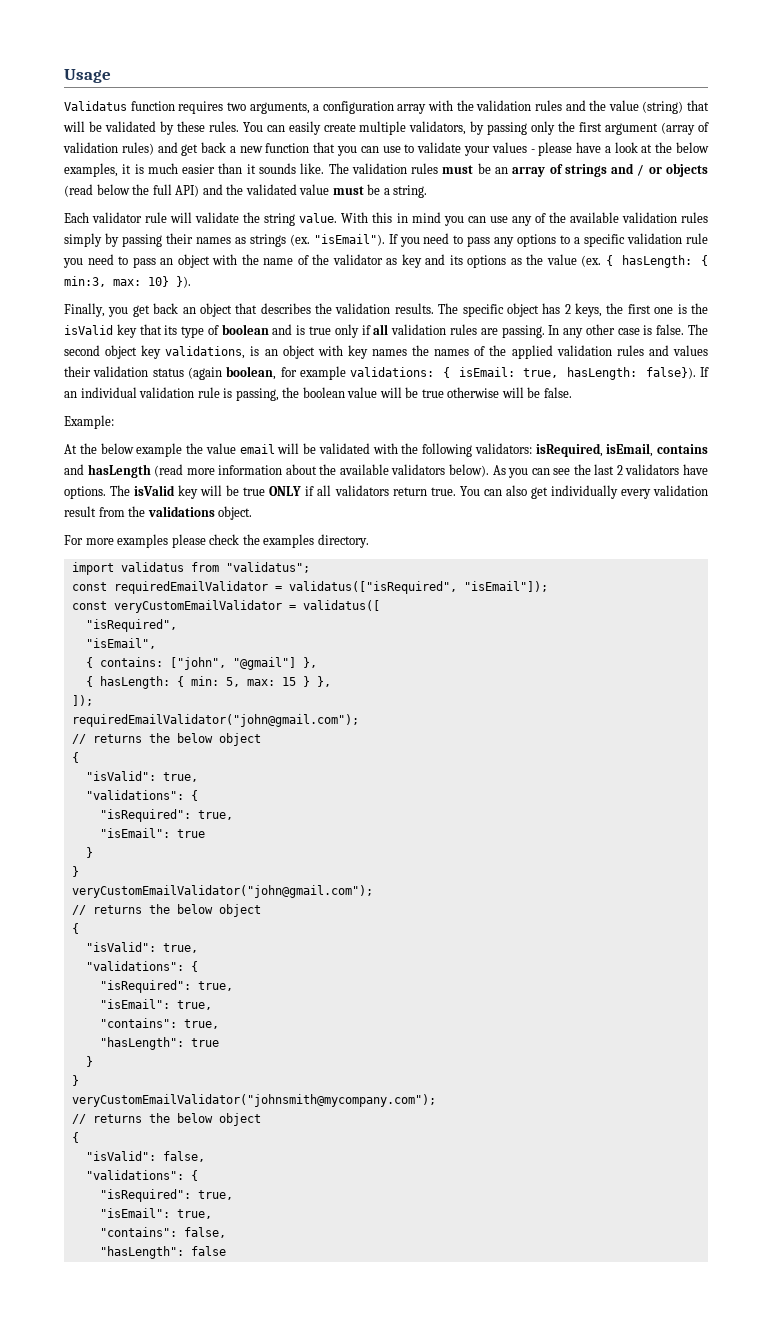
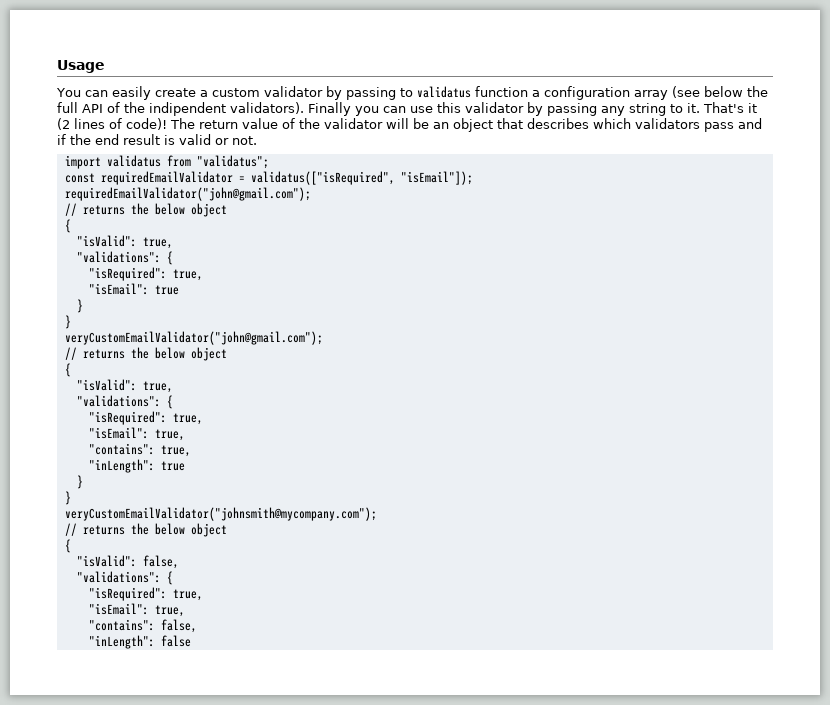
[64,100,709,114] [63,121,710,135] [63,142,709,156] [64,163,708,177] [64,184,428,198] [64,212,708,226] [64,233,708,247] [63,254,709,268] [64,276,191,288] [64,303,709,317] [64,324,708,338] [64,345,708,359] [64,366,709,380] [64,387,572,401] [64,415,114,429] [64,443,708,457] [64,464,708,478] [64,485,708,499] [64,506,253,520] [64,534,369,548] Validatus function requires two arguments, a configuration array with the validation rules and the value (string) that will be validated by these rules. You can easily create multiple validators, by passing only the first argument (array of validation rules) and get back a new function that you can use to validate your values - please have a look at the below examples, it is much easier than it sounds like. The validation rules must be an array of strings and / or objects (read below the full API) and the validated value must be a string. // Each validator rule will validate the string value. With this in mind you can use any of the available validation rules simply by passing their names as strings (ex. "isEmail"). If you need to pass any options to a specific validation rule you need to pass an object with the name of the validator as key and its options as the value (ex. { hasLength: { min:3, max: 10} }). // Finally, you get back an object that describes the validation results. The specific object has 2 keys, the first one is the isValid key that its type of boolean and is true only if all validation rules are passing. In any other case is false. The second object key validations, is an object with key names the names of the applied validation rules and values their validation status (again boolean, for example validations: { isEmail: true, hasLength: false}). If an individual validation rule is passing, the boolean value will be true otherwise will be false. // Example: // At the below example the value email will be validated with the following validators: isRequired, isEmail, contains and hasLength (read more information about the available validators below). As you can see the last 2 validators have options. The isValid key will be true ONLY if all validators return true. You can also get individually every validation result from the validations object. // For more examples please check the examples directory. -> [56,86,768,100] [57,102,757,116] [57,118,762,132] [57,134,257,145] You can easily create a custom validator by passing to validatus function a configuration array (see below the full API of the indipendent validators). Finally you can use this validator by passing any string to it. That's it (2 lines of code)! The return value of the validator will be an object that describes which validators pass and if the end result is valid or not.
[71,600,380,613] [85,619,177,632] [85,638,156,649] [85,657,317,670] [85,676,331,689] [71,695,93,706] // const veryCustomEmailValidator = validatus([ // "isRequired", // "isEmail", // { contains: ["john", "@gmail"] }, // { hasLength: { min: 5, max: 15 } }, // ]); -> (473, 178) none
[99,1037,184,1050] "hasLength": -> [88,459,155,473] "inLength":
[99,1246,184,1259] "hasLength": -> [88,635,155,649] "inLength":

